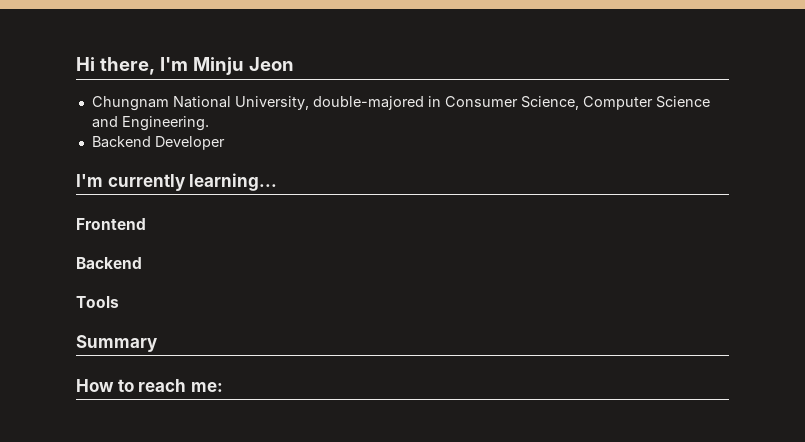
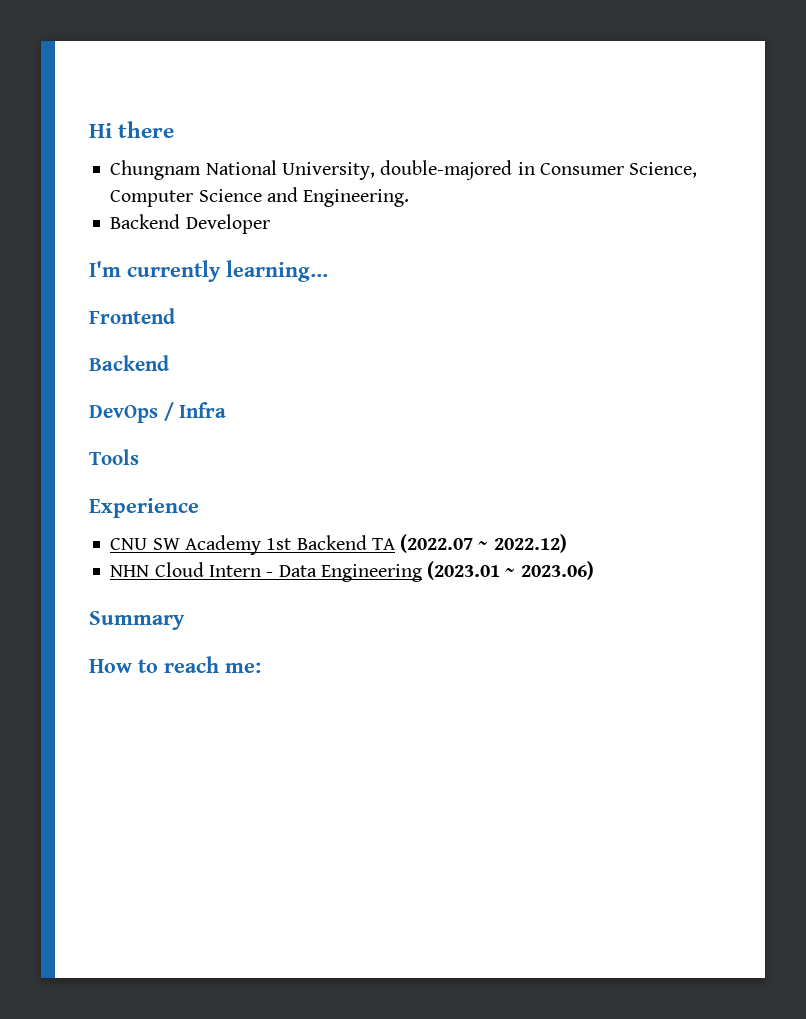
[99,57,294,75] there, I'm Minju Jeon -> [118,121,175,138] there
[76,296,119,308] Tools -> [89,402,227,423] [89,449,139,465] [89,498,199,518] [110,534,567,555] [110,561,594,582] DevOps / Infra // Tools // Experience // CNU SW Academy 1st Backend TA (2022.07 ~ 2022.12) // NHN Cloud Intern - Data Engineering (2023.01 ~ 2023.06)

